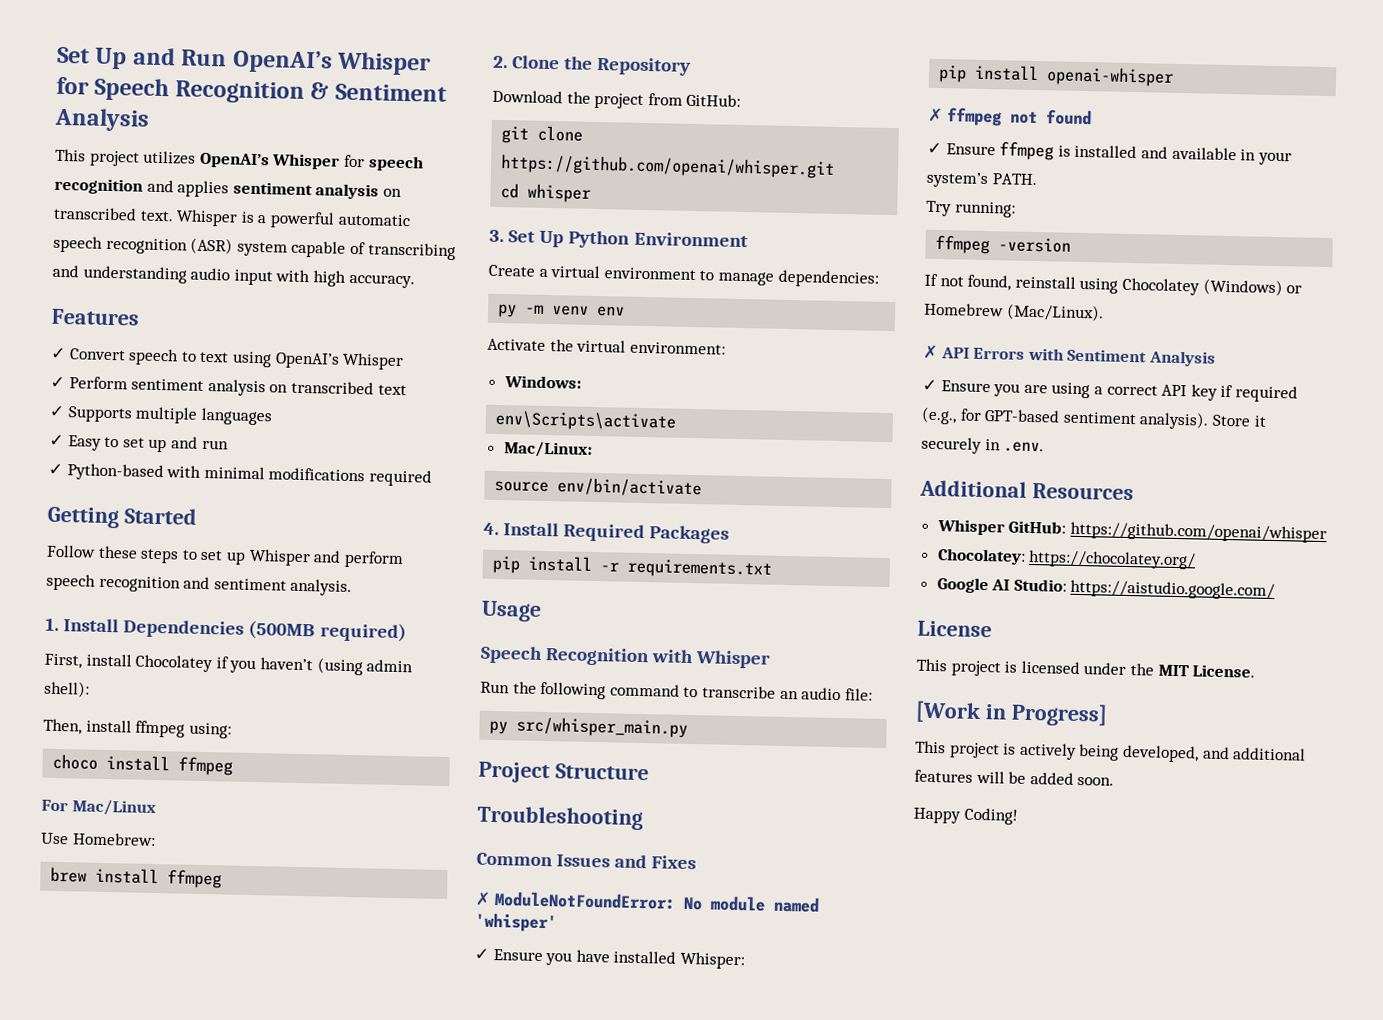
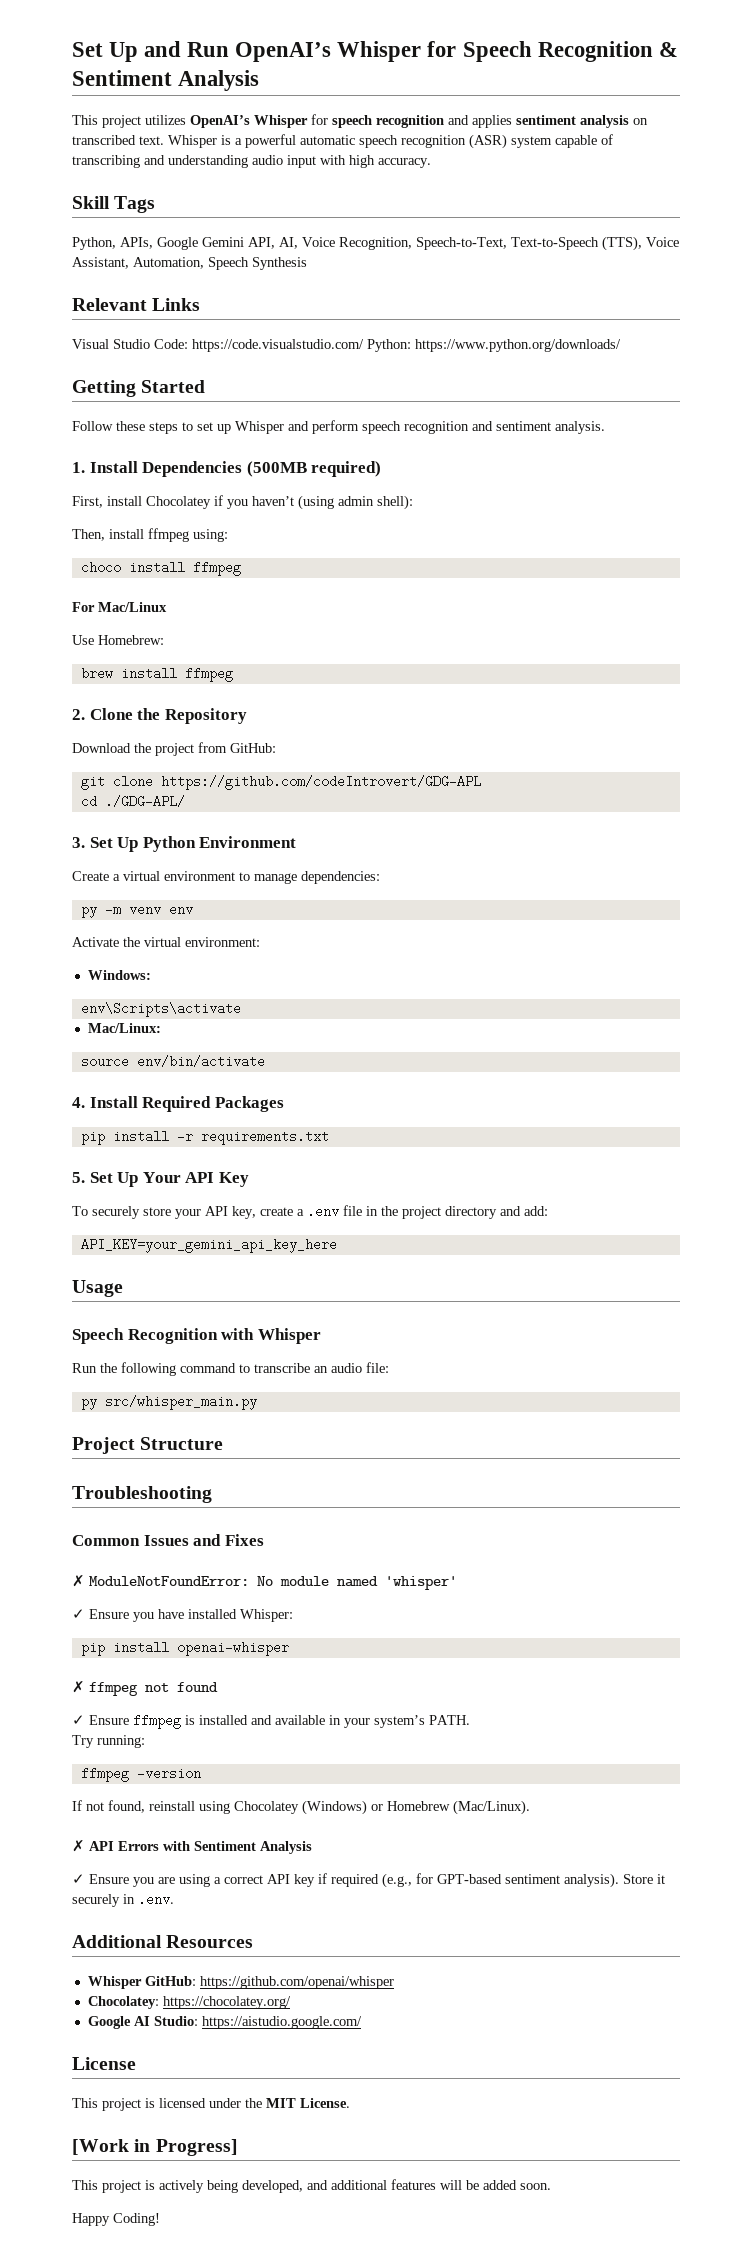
[51,308,139,326] [50,347,405,371] [50,376,407,397] [49,405,272,426] [49,434,229,453] [48,463,432,487] Features // ✓ Convert speech to text using OpenAI’s Whisper // ✓ Perform sentiment analysis on transcribed text // ✓ Supports multiple languages // ✓ Easy to set up and run // ✓ Python-based with minimal modifications required -> [72,196,156,213] [72,236,679,251] [72,257,307,270] [72,298,201,311] [72,339,621,352] Skill Tags // Python, APIs, Google Gemini API, AI, Voice Recognition, Speech-to-Text, Text-to-Speech (TTS), Voice Assistant, Automation, Speech Synthesis // Relevant Links // Visual Studio Code: https://code.visualstudio.com/ Python: https://www.python.org/downloads/
[500,154,836,179] https://github.com/openai/whisper.git -> [160,775,481,790] https://github.com/codeIntrovert/GDG-APL
[527,183,592,203] whisper -> [104,795,185,808] ./GDG-APL/
(773, 568) none -> [72,1172,249,1187] [72,1205,548,1219] [80,1238,337,1253] // 5. Set Up Your API Key // To securely store your API key, create a .env file in the project directory and add: // API_KEY=your_gemini_api_key_here

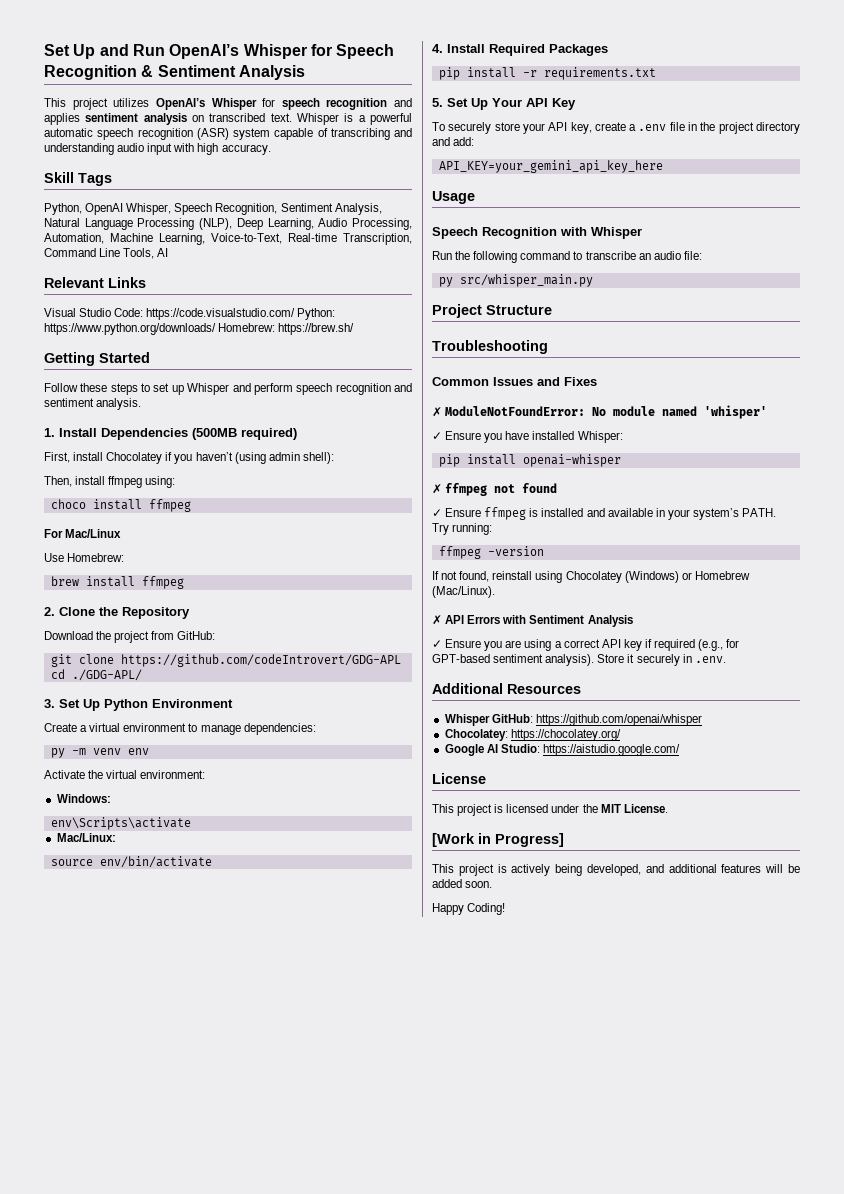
[120,236,679,251] [72,257,307,270] APIs, Google Gemini API, AI, Voice Recognition, Speech-to-Text, Text-to-Speech (TTS), Voice Assistant, Automation, Speech Synthesis -> [85,203,382,215] [44,218,413,230] [44,233,412,245] [44,248,169,259] OpenAI Whisper, Speech Recognition, Sentiment Analysis, Natural Language Processing (NLP), Deep Learning, Audio Processing, Automation, Machine Learning, Voice-to-Text, Real-time Transcription, Command Line Tools, AI
(621, 345) none -> [218,323,355,335] Homebrew: https://brew.sh/

